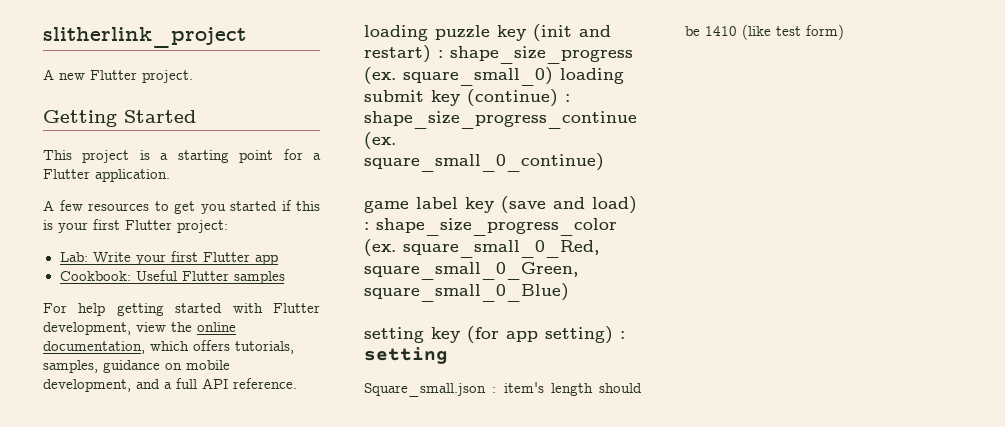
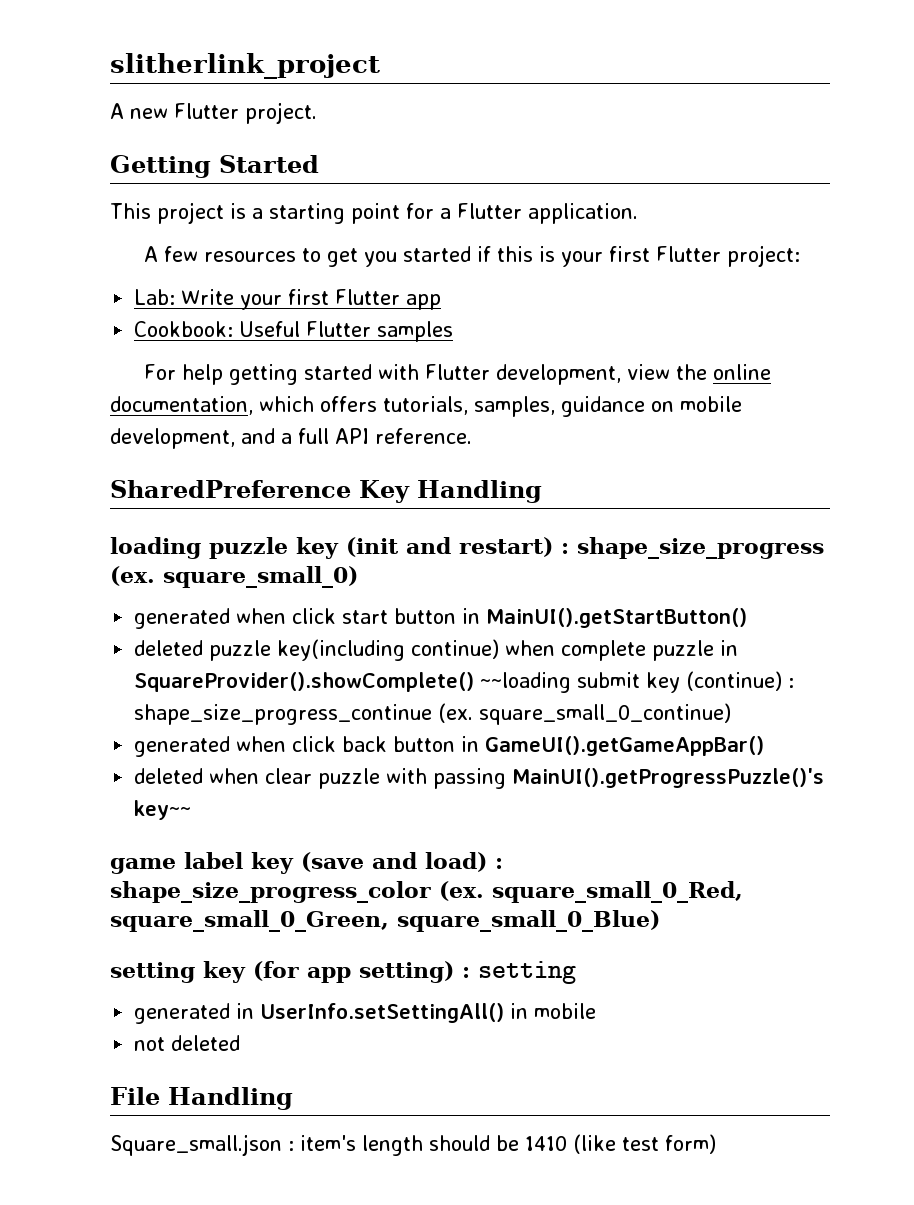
(297, 383) none -> [110,480,542,503] // SharedPreference Key Handling
[560,68,624,84] loading -> [134,608,748,629] [134,639,739,661] [134,672,572,693] // generated when click start button in MainUI().getStartButton() // deleted puzzle key(including continue) when complete puzzle in SquareProvider().showComplete() ~~loading
(604, 162) none -> [134,736,765,757] [134,768,825,789] [134,800,192,820] // generated when click back button in GameUI().getGameAppBar() // deleted when clear puzzle with passing MainUI().getProgressPuzzle()'s key~~
(448, 355) none -> [134,1003,597,1024] [134,1035,241,1051] [110,1087,293,1110] // generated in UserInfo.setSettingAll() in mobile // not deleted // File Handling

